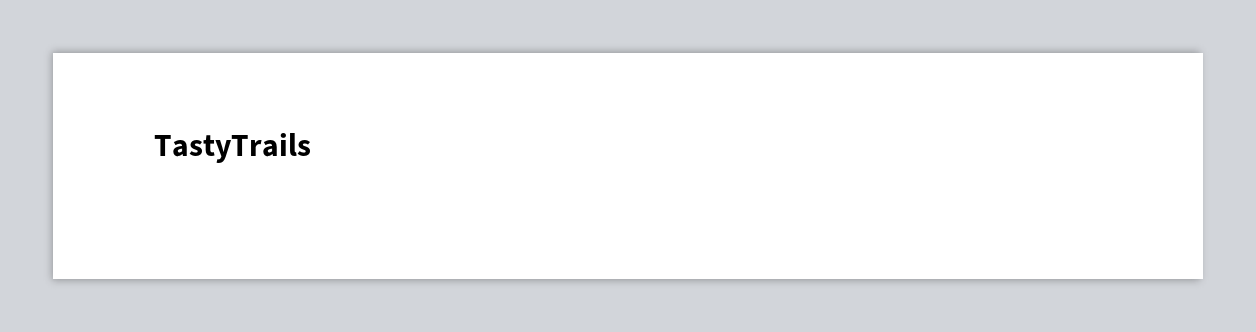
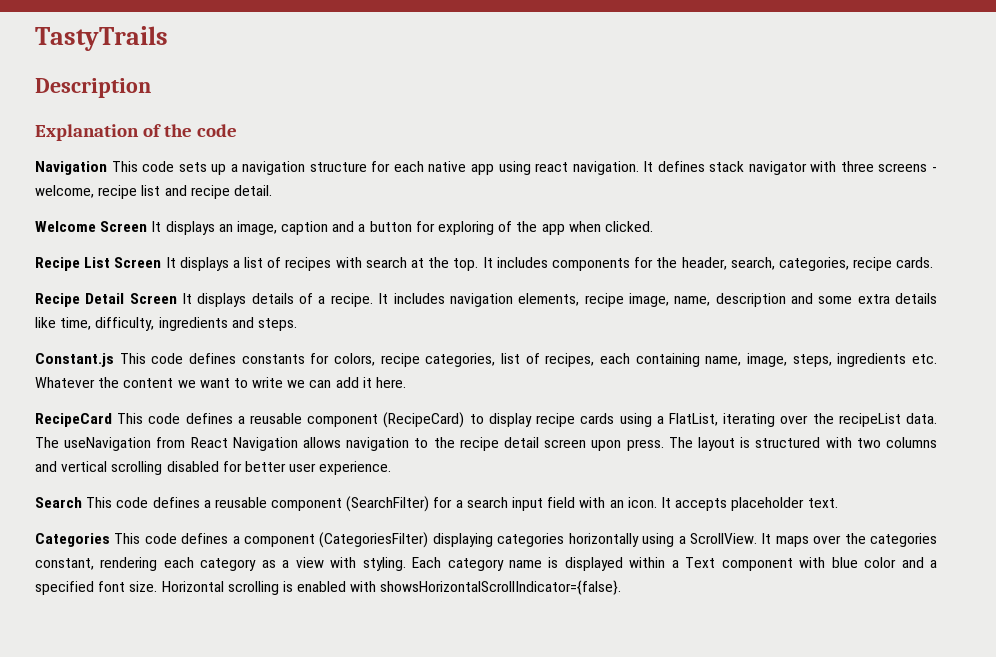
(311, 148) none -> [35,78,151,98] [35,124,238,141] [35,161,937,175] [35,185,272,199] [35,221,653,235] [35,257,934,271] [35,293,938,307] [35,317,297,331] [35,353,937,367] [35,377,407,388] [35,412,938,428] [35,437,938,451] [35,461,392,475] [35,496,838,512] [35,532,937,548] [35,557,938,571] [35,580,622,595] // Description // Explanation of the code // Navigation This code sets up a navigation structure for each native app using react navigation. It defines stack navigator with three screens - welcome, recipe list and recipe detail. // Welcome Screen It displays an image, caption and a button for exploring of the app when clicked. // Recipe List Screen It displays a list of recipes with search at the top. It includes components for the header, search, categories, recipe cards. // Recipe Detail Screen It displays details of a recipe. It includes navigation elements, recipe image, name, description and some extra details like time, difficulty, ingredients and steps. // Constant.js This code defines constants for colors, recipe categories, list of recipes, each containing name, image, steps, ingredients etc. Whatever the content we want to write we can add it here. // RecipeCard This code defines a reusable component (RecipeCard) to display recipe cards using a FlatList, iterating over the recipeList data. The useNavigation from React Navigation allows navigation to the recipe detail screen upon press. The layout is structured with two columns and vertical scrolling disabled for better user experience. // Search This code defines a reusable component (SearchFilter) for a search input field with an icon. It accepts placeholder text. // Categories This code defines a component (CategoriesFilter) displaying categories horizontally using a ScrollView. It maps over the categories constant, rendering each category as a view with styling. Each category name is displayed within a Text component with blue color and a specified font size. Horizontal scrolling is enabled with showsHorizontalScrollIndicator={false}.

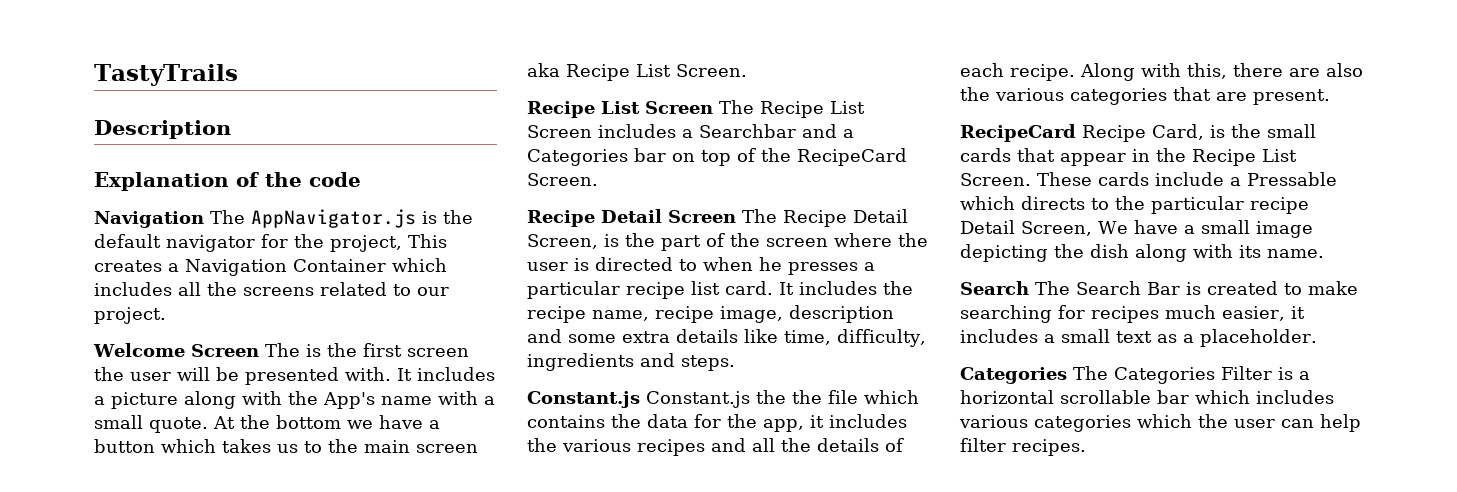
[111,161,937,175] [35,185,272,199] [35,221,653,235] [35,257,934,271] [35,293,580,307] This code sets up a navigation structure for each native app using react navigation. It defines stack navigator with three screens - welcome, recipe list and recipe detail. // Welcome Screen It displays an image, caption and a button for exploring of the app when clicked. // Recipe List Screen It displays a list of recipes with search at the top. It includes components for the header, search, categories, recipe cards. // Recipe Detail Screen It displays details of a recipe. It includes navigation elements, -> [210,209,473,228] [94,234,447,252] [94,258,447,276] [94,282,449,296] [94,307,166,324] [93,343,469,357] [94,367,495,385] [94,391,495,409] [94,415,440,433] [94,439,478,453] [527,63,747,81] [527,100,865,118] [527,124,854,138] [527,148,907,166] [527,173,598,186] [527,209,908,227] [527,233,928,251] [527,257,875,275] [527,281,913,299] [527,306,649,323] The AppNavigator.js is the default navigator for the project, This creates a Navigation Container which includes all the screens related to our project. // Welcome Screen The is the first screen the user will be presented with. It includes a picture along with the App's name with a small quote. At the bottom we have a button which takes us to the main screen aka Recipe List Screen. // Recipe List Screen The Recipe List Screen includes a Searchbar and a Categories bar on top of the RecipeCard Screen. // Recipe Detail Screen The Recipe Detail Screen, is the part of the screen where the user is directed to when he presses a particular recipe list card. It includes the recipe name,
[674,296,711,306] name, -> (783, 314) none
[119,353,937,367] [35,377,407,388] [35,412,938,428] [35,437,938,451] [35,461,392,475] [35,496,838,512] [35,532,937,548] [35,557,938,571] [35,580,622,595] This code defines constants for colors, recipe categories, list of recipes, each containing name, image, steps, ingredients etc. Whatever the content we want to write we can add it here. // RecipeCard This code defines a reusable component (RecipeCard) to display recipe cards using a FlatList, iterating over the recipeList data. The useNavigation from React Navigation allows navigation to the recipe detail screen upon press. The layout is structured with two columns and vertical scrolling disabled for better user experience. // Search This code defines a reusable component (SearchFilter) for a search input field with an icon. It accepts placeholder text. // Categories This code defines a component (CategoriesFilter) displaying categories horizontally using a ScrollView. It maps over the categories constant, rendering each category as a view with styling. Each category name is displayed within a Text component with blue color and a specified font size. Horizontal scrolling is enabled with showsHorizontalScrollIndicator={false}. -> [646,390,919,408] [527,414,907,432] [527,438,904,456] [960,63,1363,81] [960,87,1330,105] [960,124,1316,142] [960,148,1297,166] [960,172,1337,186] [960,196,1309,214] [960,220,1313,238] [960,244,1324,262] [960,281,1358,295] [960,305,1305,323] [960,329,1317,347] [960,366,1310,384] [960,390,1334,404] [959,414,1361,432] [960,438,1086,456] Constant.js the the file which contains the data for the app, it includes the various recipes and all the details of each recipe. Along with this, there are also the various categories that are present. // RecipeCard Recipe Card, is the small cards that appear in the Recipe List Screen. These cards include a Pressable which directs to the particular recipe Detail Screen, We have a small image depicting the dish along with its name. // Search The Search Bar is created to make searching for recipes much easier, it includes a small text as a placeholder. // Categories The Categories Filter is a horizontal scrollable bar which includes various categories which the user can help filter recipes.

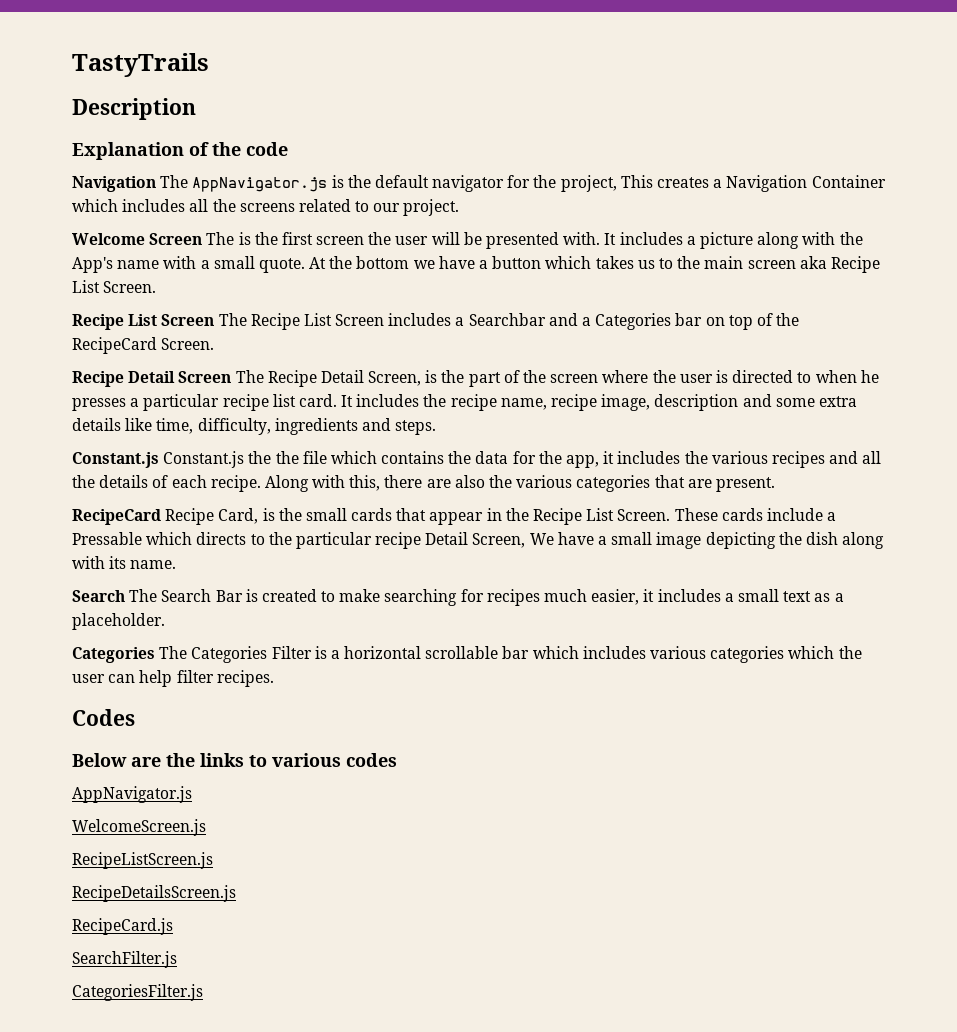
(1086, 447) none -> [72,709,135,726] [72,753,397,767] [72,786,192,803] [72,819,206,836] [72,852,213,869] [72,885,236,902] [72,918,173,935] [72,951,177,968] [72,984,203,1001] // Codes // Below are the links to various codes // AppNavigator.js // WelcomeScreen.js // RecipeListScreen.js // RecipeDetailsScreen.js // RecipeCard.js // SearchFilter.js // CategoriesFilter.js

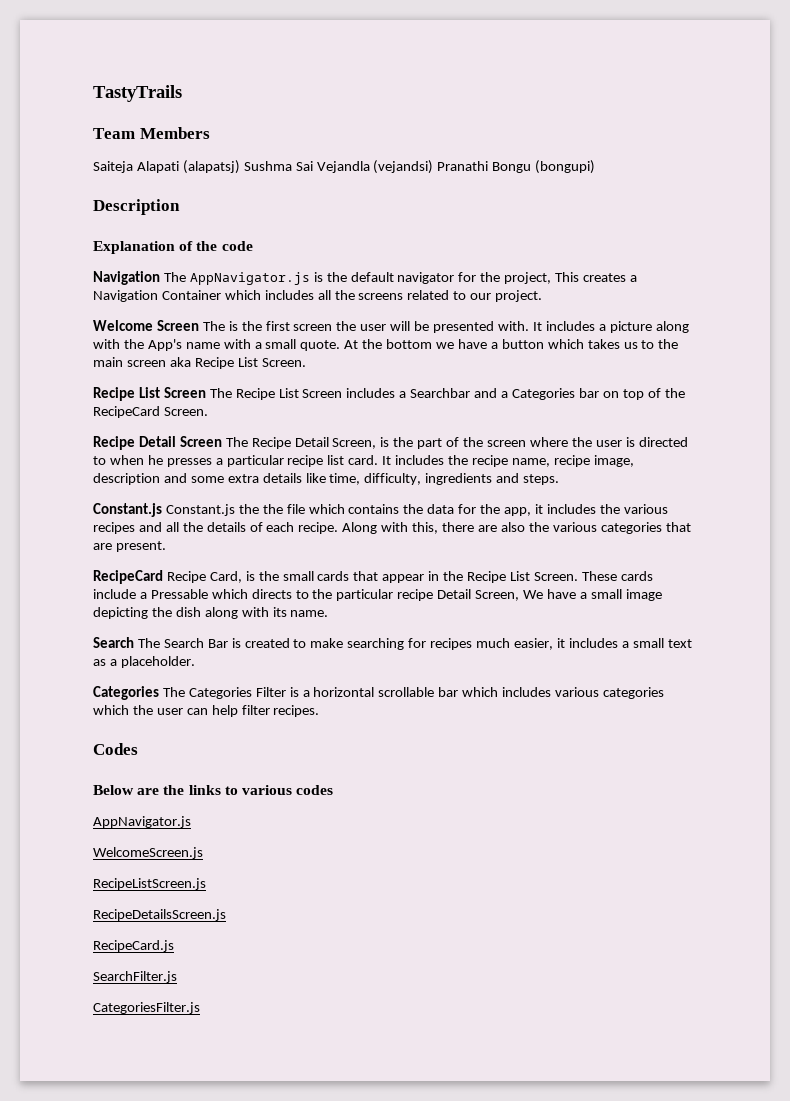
(209, 65) none -> [93,127,210,139] [93,160,596,174] // Team Members // Saiteja Alapati (alapatsj) Sushma Sai Vejandla (vejandsi) Pranathi Bongu (bongupi)

